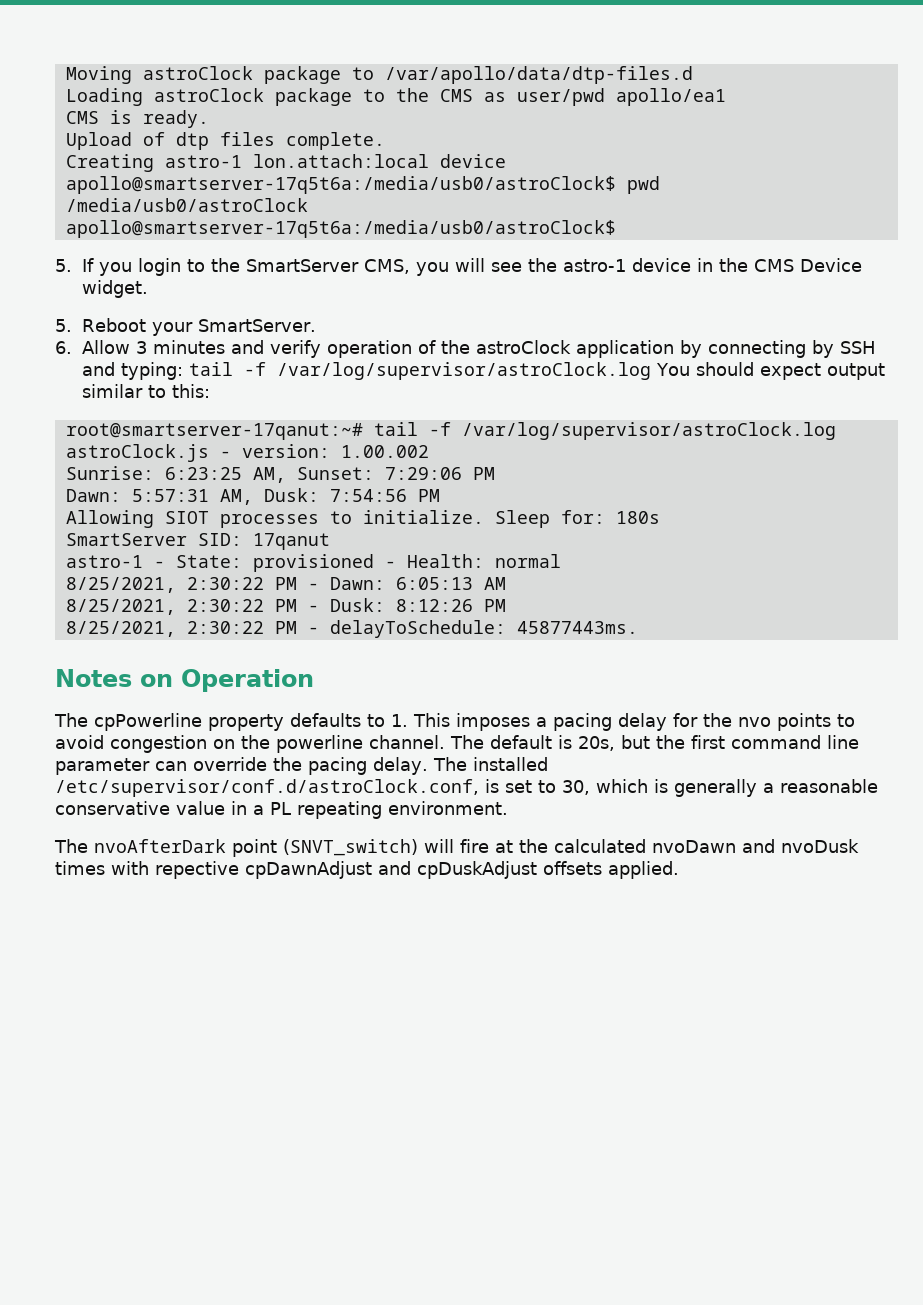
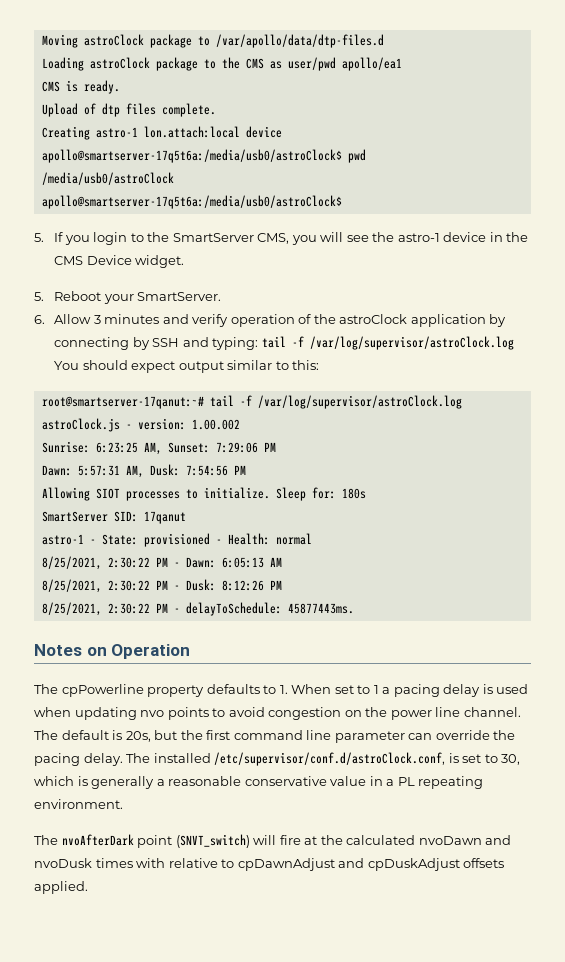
[413,713,732,731] This imposes a pacing delay for the -> [291,684,529,697] [34,707,137,720] When set to 1 a pacing delay is used when updating
[276,735,363,753] powerline -> [390,707,461,720] power line
[155,861,239,879] repective -> [168,858,235,868] relative to

